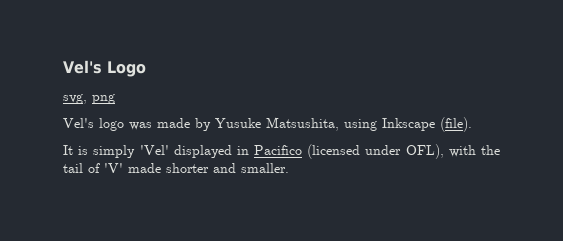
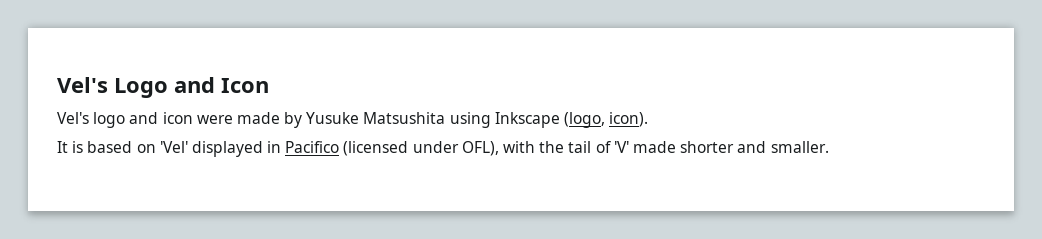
[63,94,115,104] // svg, png -> [174,77,269,93] and Icon
[129,122,152,130] was -> [129,112,233,124] and icon were
[266,117,339,131] Matsushita, -> [363,112,446,124] Matsushita
[440,117,472,132] (file). -> [564,112,649,128] (logo, icon).
[93,145,136,158] simply -> [87,141,156,153] based on

